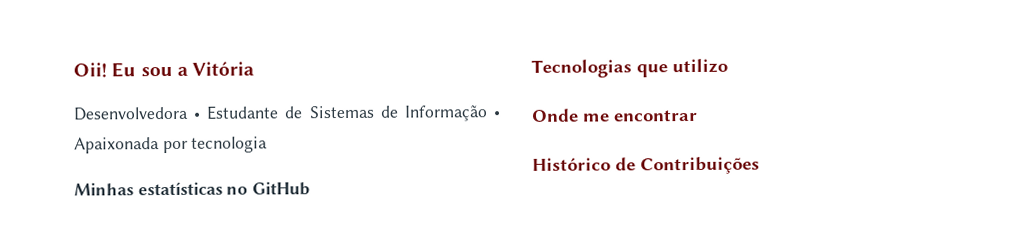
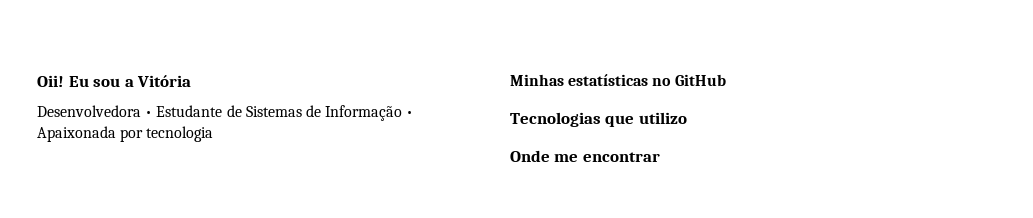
[532,156,760,175] // Histórico de Contribuições -> (660, 157) none

